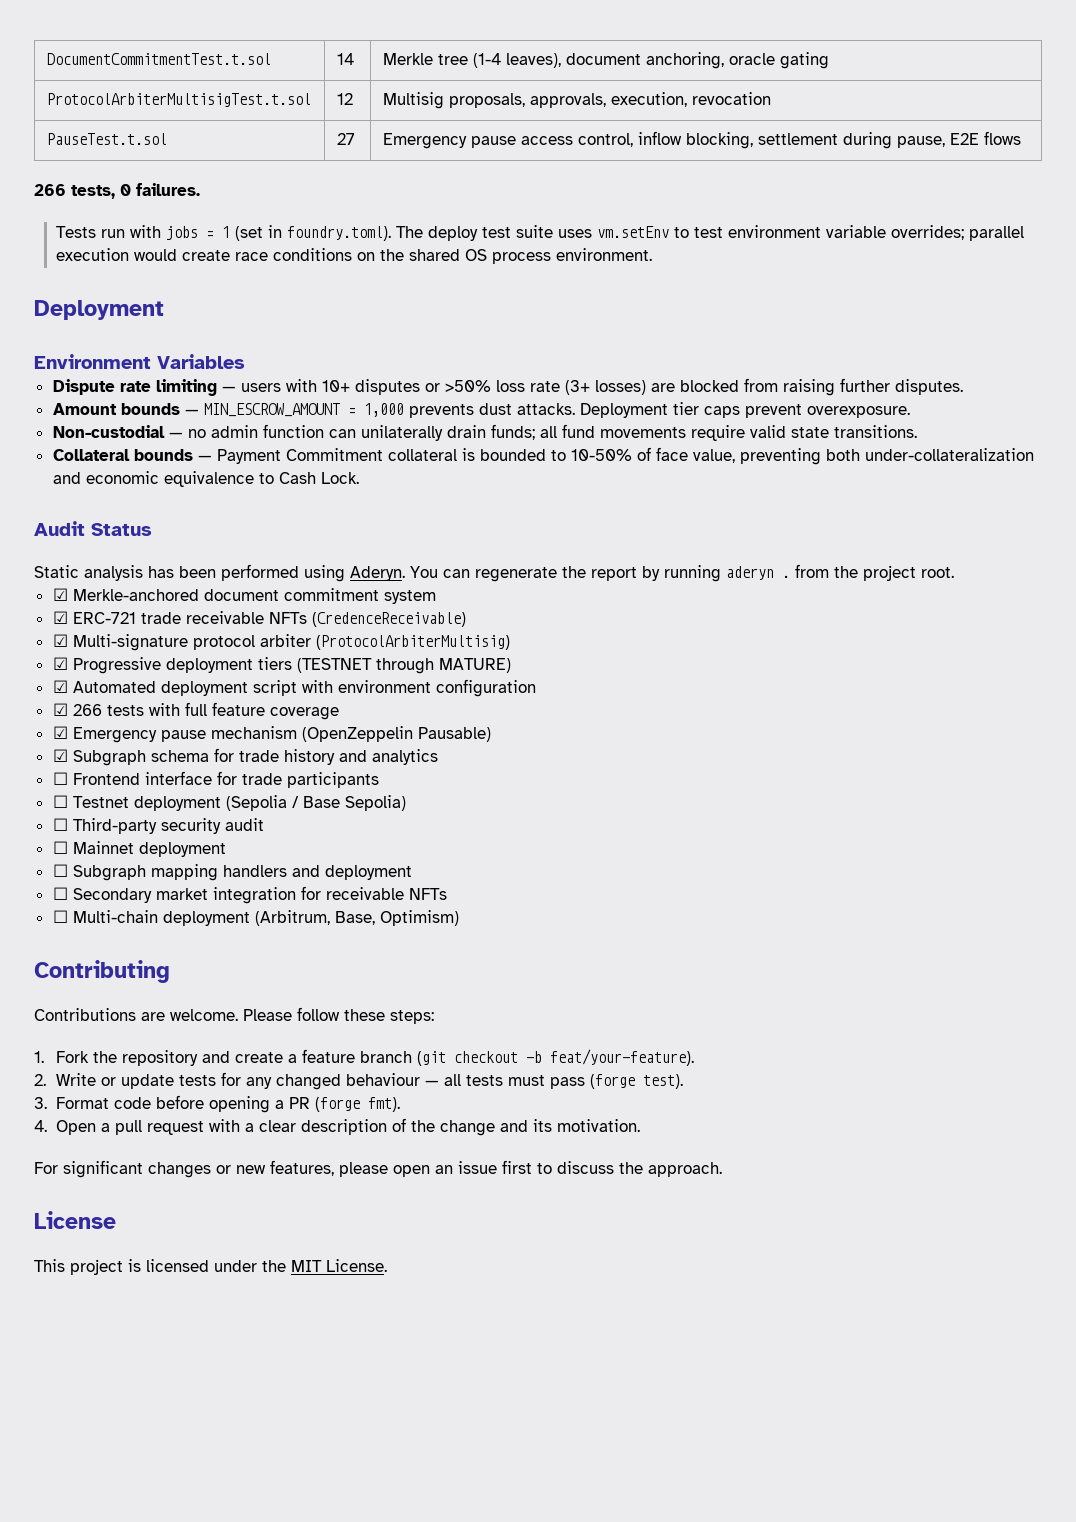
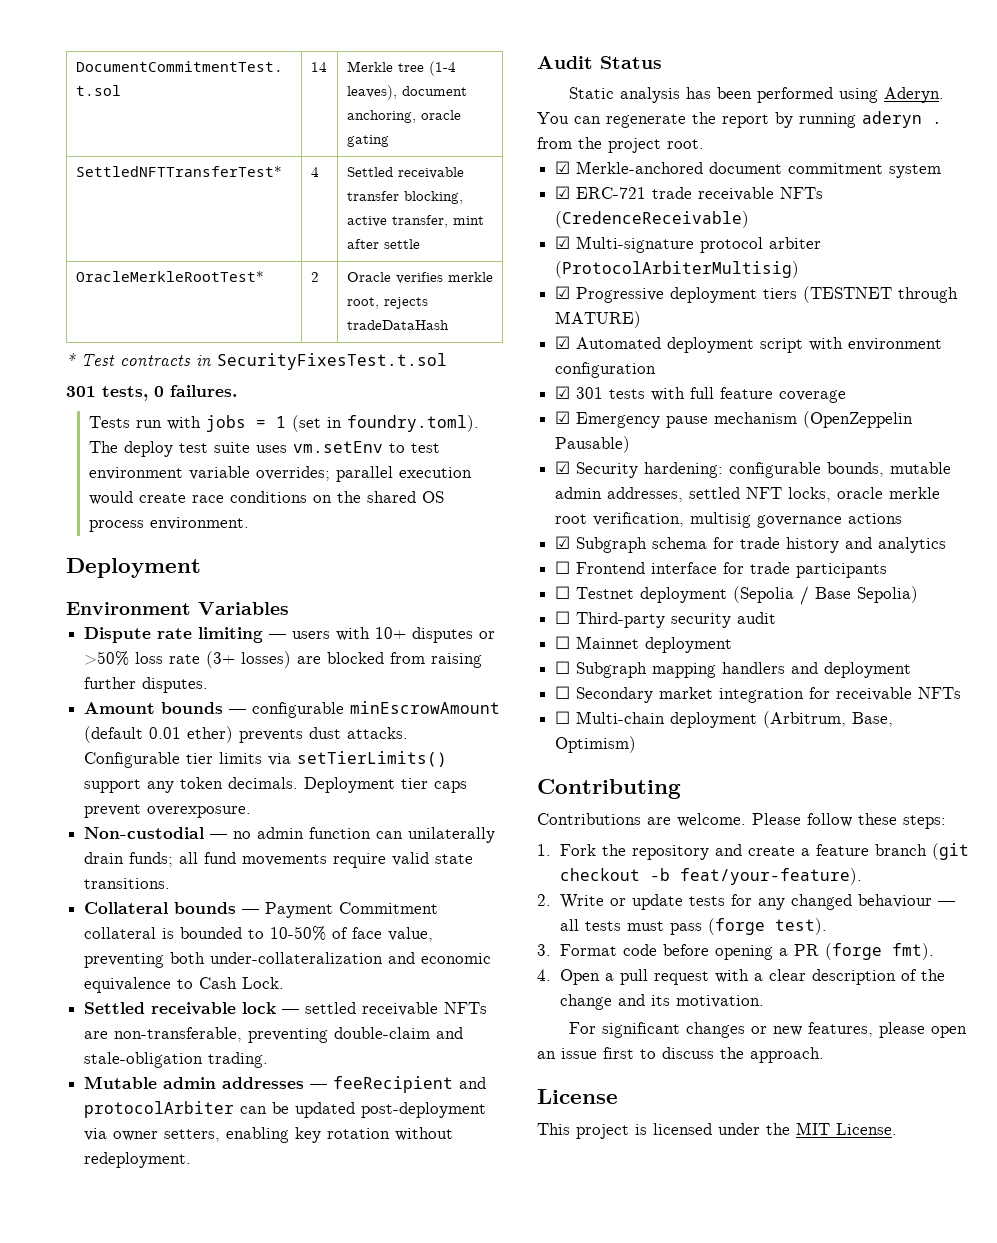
[47,93,312,107] [337,93,354,105] [383,92,772,109] [47,133,168,145] [337,133,356,145] [383,131,1022,149] [34,184,66,196] ProtocolArbiterMultisigTest.t.sol | 12 | Multisig proposals, approvals, execution, revocation // PauseTest.t.sol | 27 | Emergency pause access control, inflow blocking, settlement during pause, E2E flows // 266 -> [75,166,282,177] [310,167,319,177] [346,167,464,179] [346,191,463,204] [346,215,484,228] [346,239,420,249] [75,271,264,282] [310,272,319,282] [346,272,493,284] [346,297,428,309] [346,320,449,330] [66,353,447,370] [66,386,96,397] SettledNFTTransferTest* | 4 | Settled receivable transfer blocking, active transfer, mint after settle // OracleMerkleRootTest* | 2 | Oracle verifies merkle root, rejects tradeDataHash // * Test contracts in SecurityFixesTest.t.sol // 301
[203,403,575,418] MIN_ESCROW_AMOUNT = 1,000 prevents dust attacks. -> [252,701,501,718] [84,726,409,743] [84,751,448,768] [84,777,299,793] configurable minEscrowAmount (default 0.01 ether) prevents dust attacks. Configurable tier limits via setTierLimits() support any token decimals.
(359, 478) none -> [84,1002,488,1016] [84,1027,464,1043] [84,1052,269,1068] [84,1076,487,1093] [84,1101,487,1118] [84,1127,454,1143] [84,1152,192,1168] // Settled receivable lock — settled receivable NFTs are non-transferable, preventing double-claim and stale-obligation trading. // Mutable admin addresses — feeRecipient and protocolArbiter can be updated post-deployment via owner setters, enabling key rotation without redeployment.
[72,704,102,716] 266 -> [576,387,604,399] 301
(491, 734) none -> [555,461,952,478] [555,487,941,502] [555,512,903,528] // ☑ Security hardening: configurable bounds, mutable admin addresses, settled NFT locks, oracle merkle root verification, multisig governance actions

